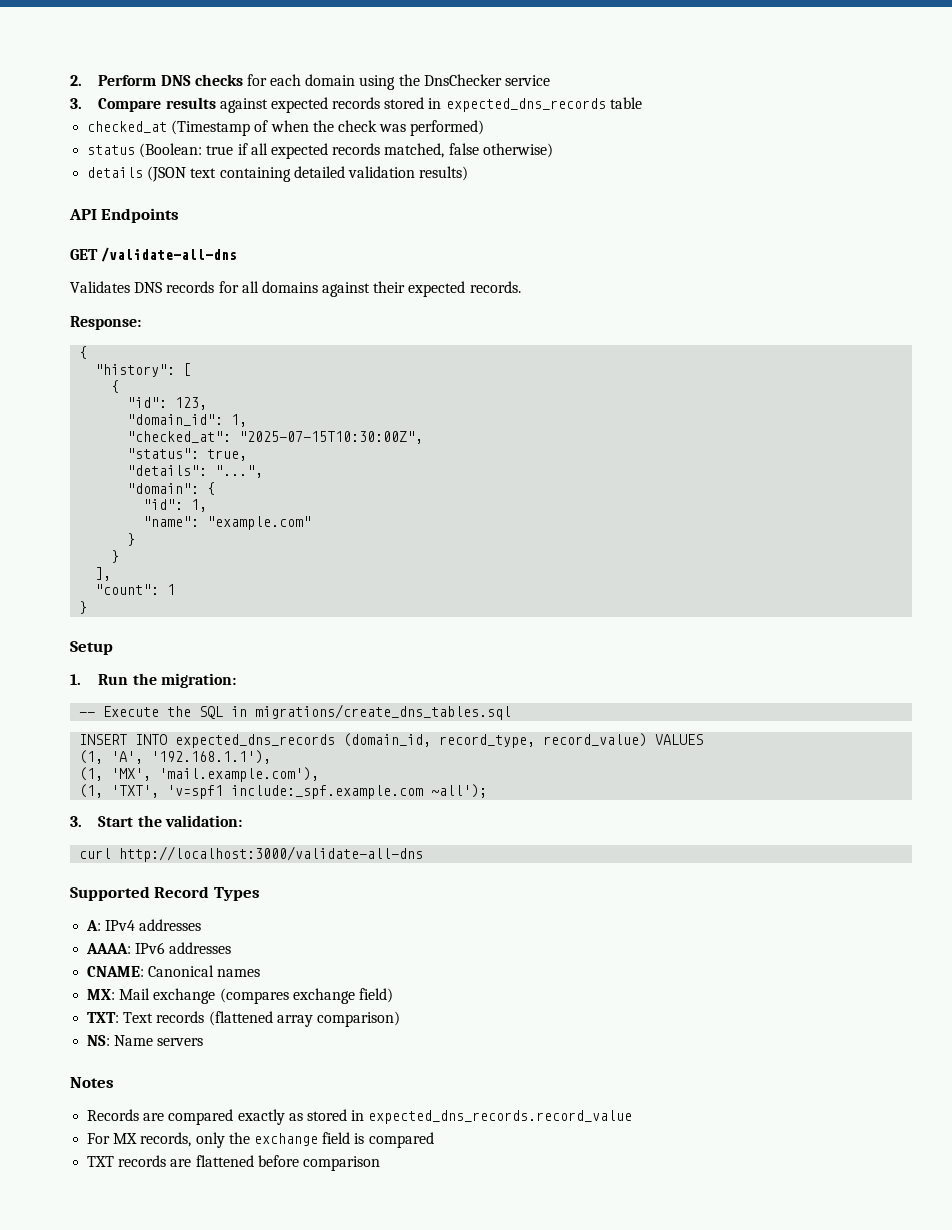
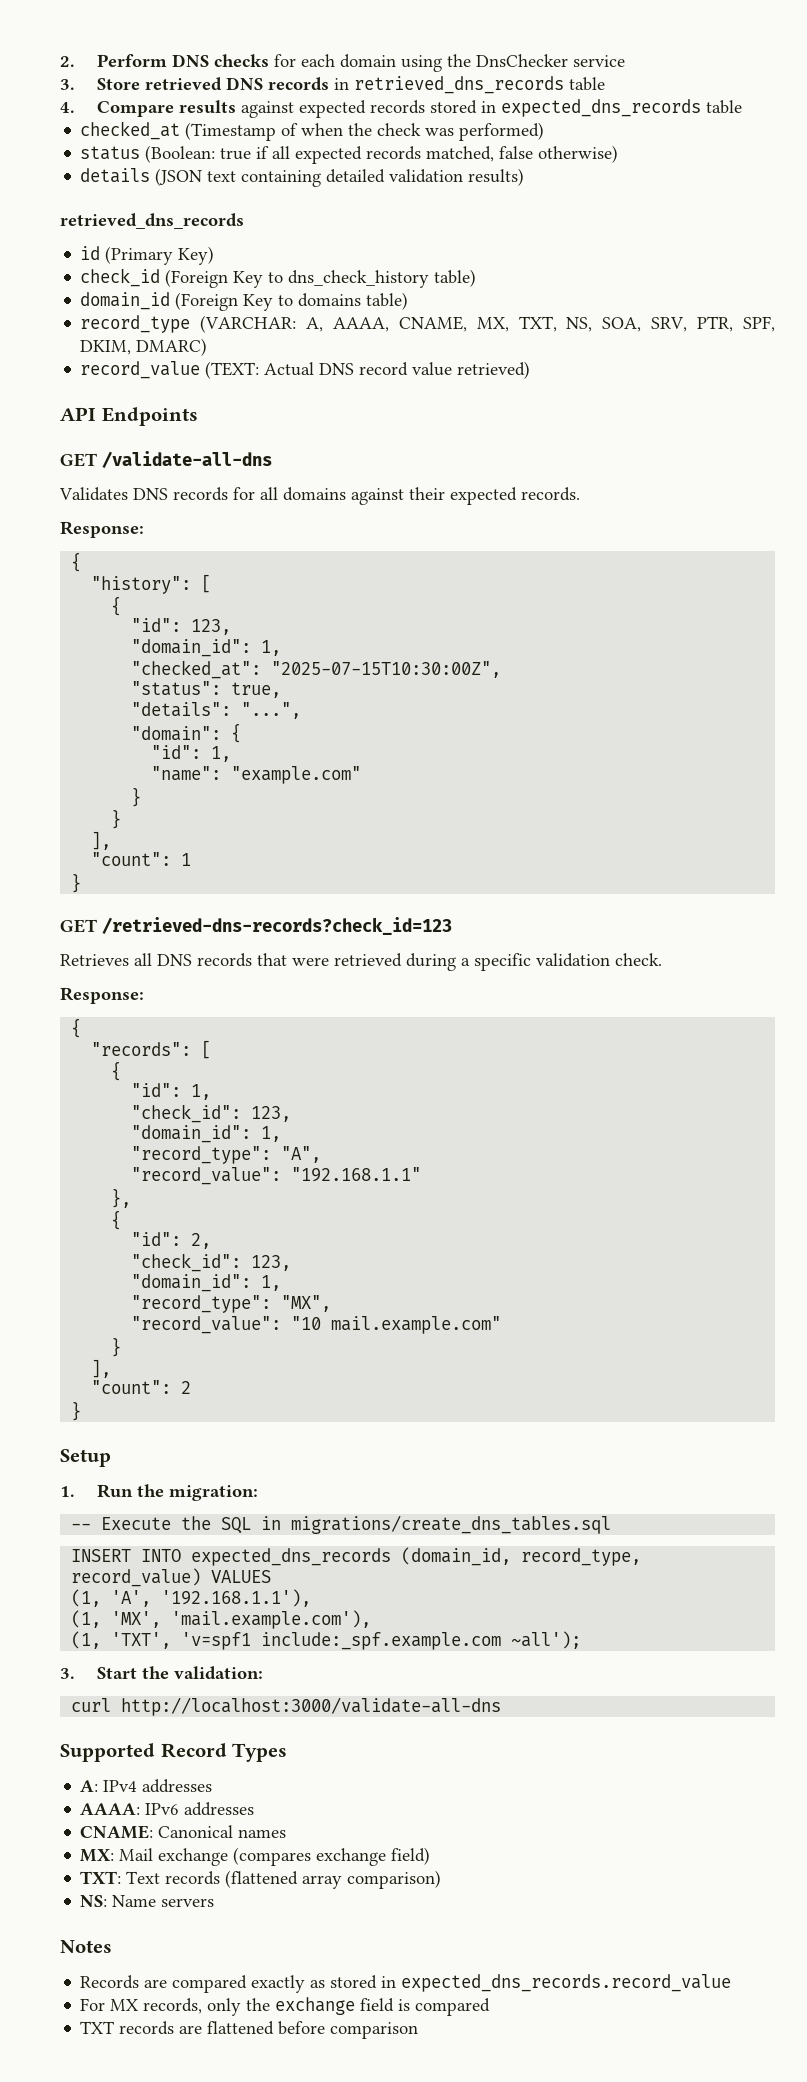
(82, 103) none -> [96,76,605,94] [60,102,75,113] Store retrieved DNS records in retrieved_dns_records table // 4.
(469, 173) none -> [60,213,244,229] [80,246,215,265] [80,268,477,288] [80,292,409,311] [80,315,775,333] [80,338,208,356] [80,361,531,379] // retrieved_dns_records // id (Primary Key) // check_id (Foreign Key to dns_check_history table) // domain_id (Foreign Key to domains table) // record_type (VARCHAR: A, AAAA, CNAME, MX, TXT, NS, SOA, SRV, PTR, SPF, DKIM, DMARC) // record_value (TEXT: Actual DNS record value retrieved)
(88, 607) none -> [60,917,452,935] [60,953,662,971] [60,987,144,1004] [71,1018,82,1038] [91,1040,212,1059] [111,1061,122,1081] [131,1083,212,1100] [131,1104,292,1123] [131,1125,282,1143] [131,1146,322,1164] [131,1167,422,1185] [111,1188,132,1208] [111,1210,122,1230] [131,1232,212,1249] [131,1253,292,1272] [131,1274,282,1292] [131,1295,332,1313] [131,1316,502,1334] [111,1337,122,1357] [91,1359,112,1378] [91,1380,192,1394] [71,1401,82,1421] // GET /retrieved-dns-records?check_id=123 // Retrieves all DNS records that were retrieved during a specific validation check. // Response: // { // "records": [ // { // "id": 1, // "check_id": 123, // "domain_id": 1, // "record_type": "A", // "record_value": "192.168.1.1" // }, // { // "id": 2, // "check_id": 123, // "domain_id": 1, // "record_type": "MX", // "record_value": "10 mail.example.com" // } // ], // "count": 2 // }

